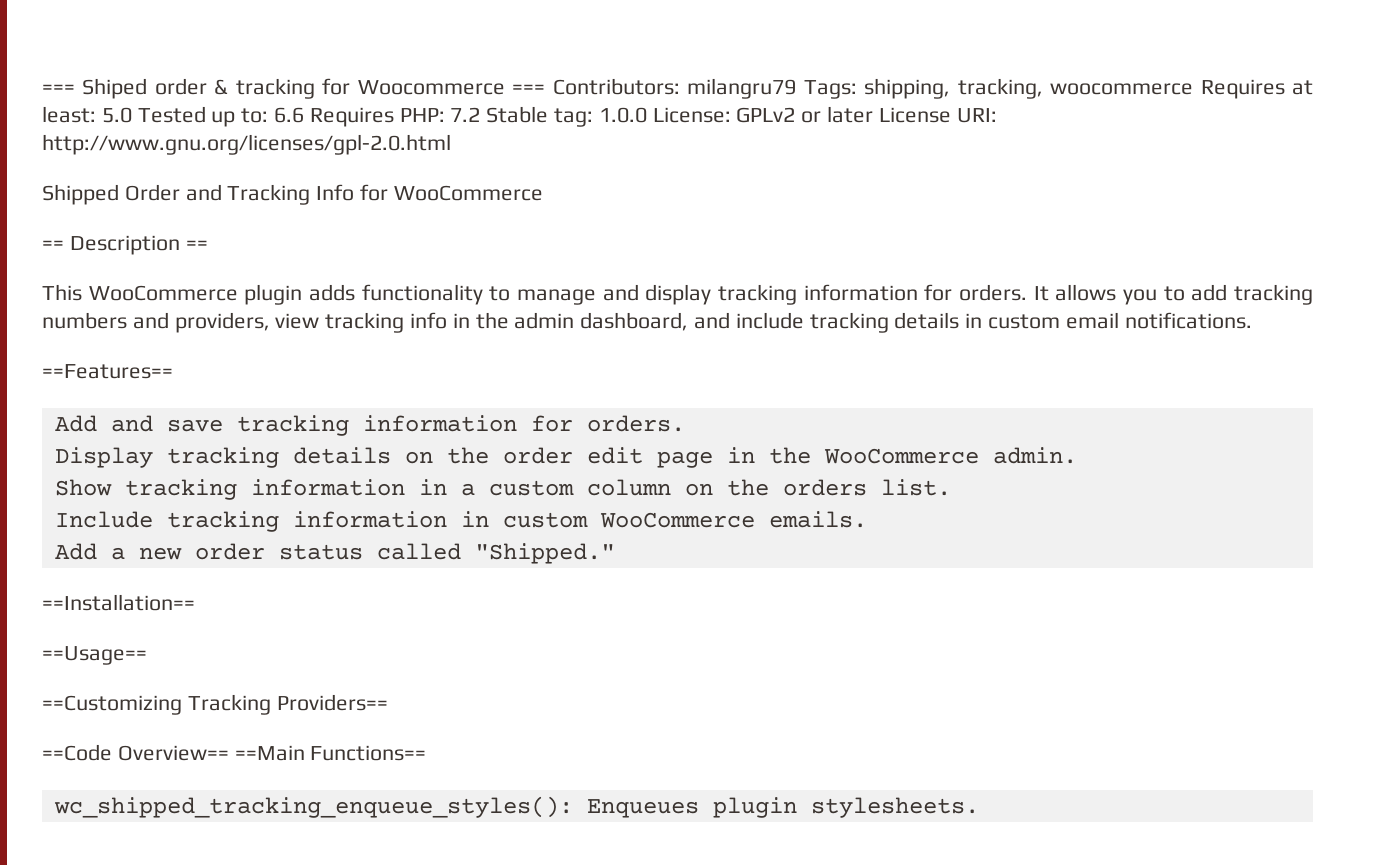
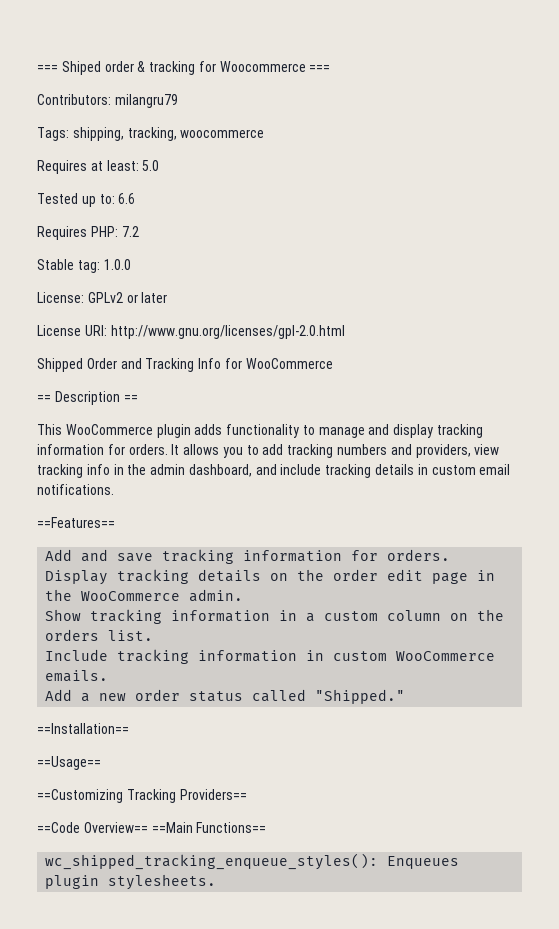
(546, 89) none -> (331, 68) //
(797, 88) none -> (178, 101) //
(1194, 89) none -> (265, 133) //
(132, 115) none -> (160, 165) //
(305, 115) none -> (136, 198) //
(481, 114) none -> (139, 231) //
(647, 115) none -> (131, 264) //
(874, 114) none -> (168, 297) //

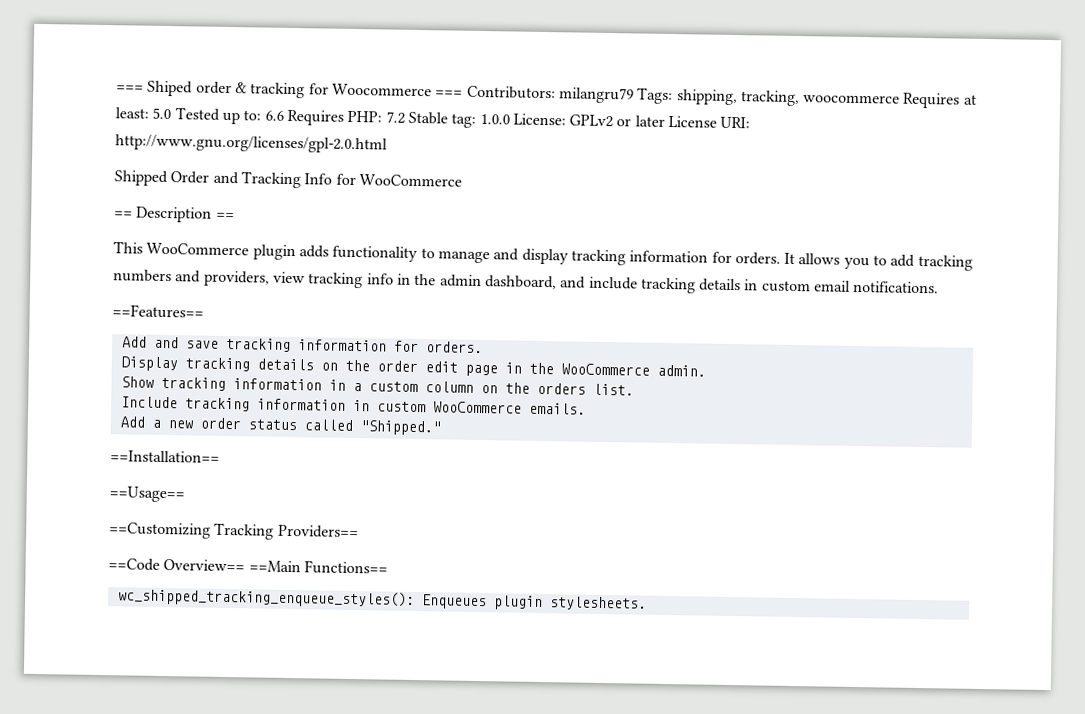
(331, 68) // -> (464, 93) none
(178, 101) // -> (634, 95) none
(265, 133) // -> (901, 99) none
(160, 165) // -> (172, 113) none
(136, 198) // -> (284, 115) none
(139, 231) // -> (405, 117) none
(131, 264) // -> (510, 119) none
(168, 297) // -> (665, 121) none

